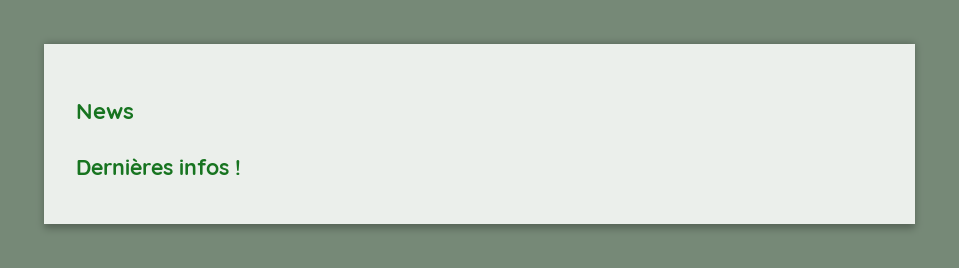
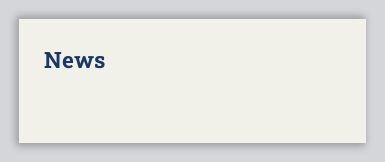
[76,158,241,175] // Dernières infos ! -> (105, 60) none

